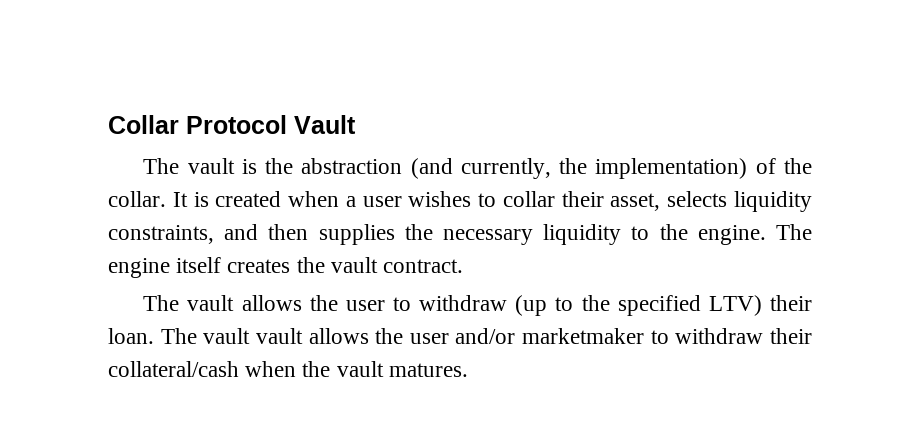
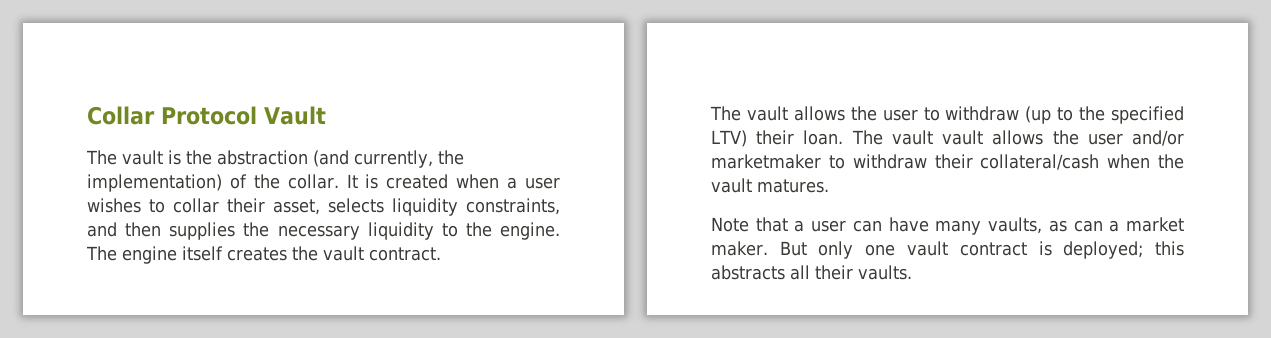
(468, 370) none -> [711,217,1184,235] [711,241,1184,259] [711,265,912,280] // Note that a user can have many vaults, as can a market maker. But only one vault contract is deployed; this abstracts all their vaults.

